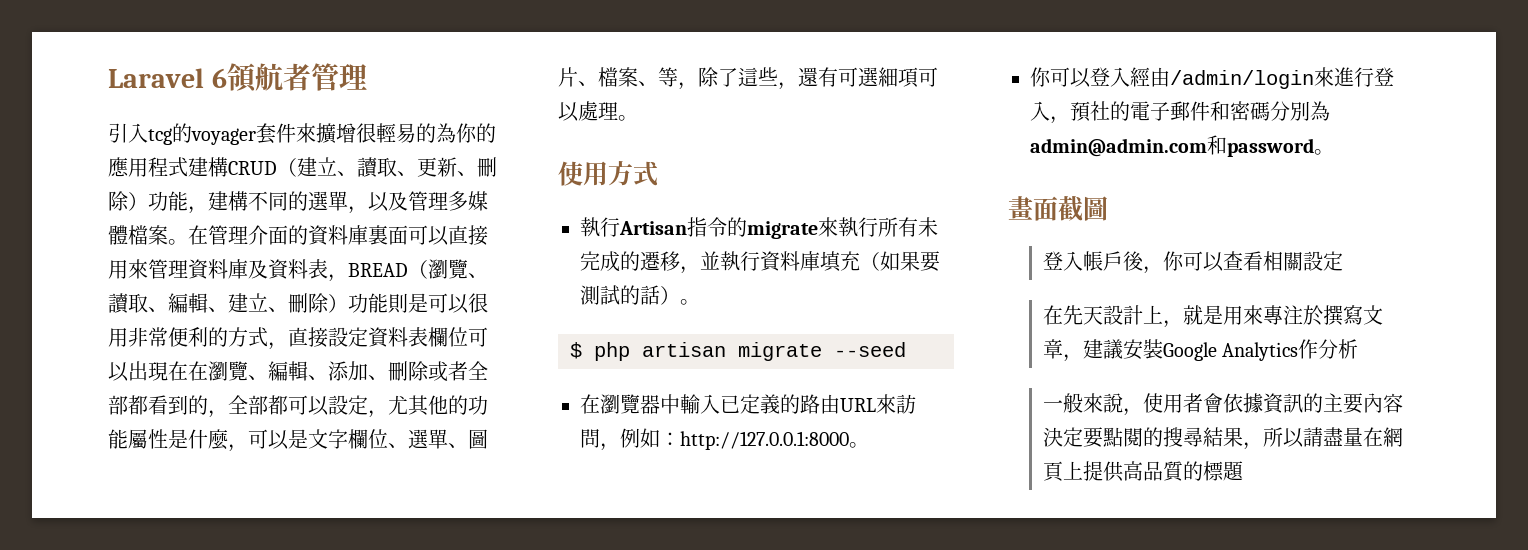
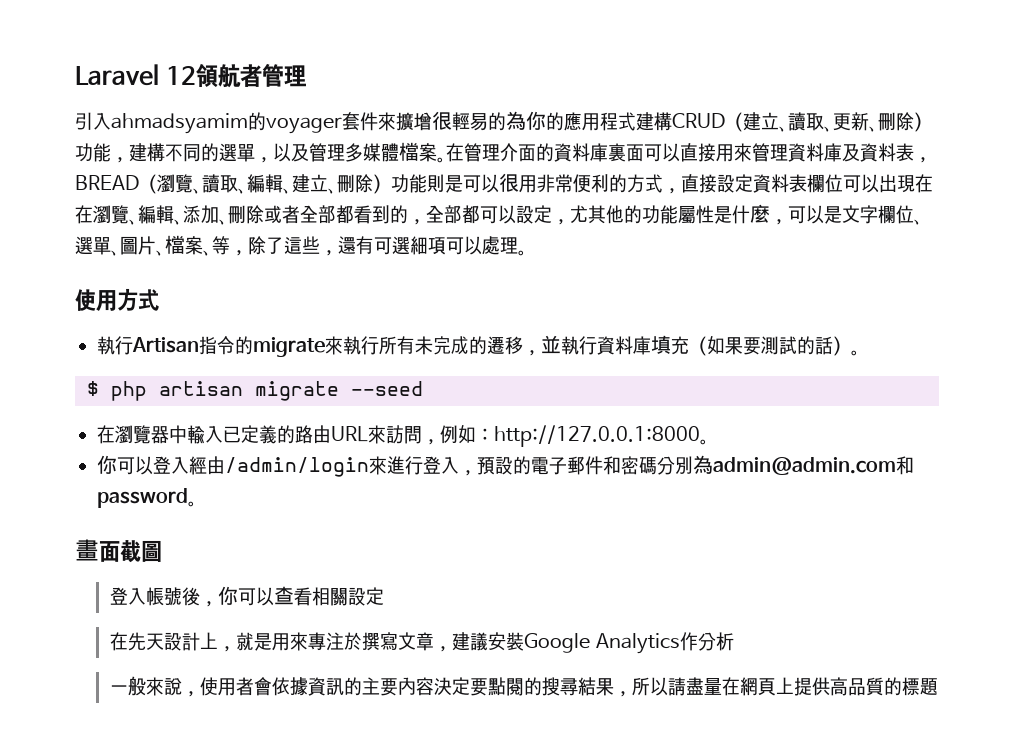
[211,68,227,88] 6 -> [165,66,196,85] 12
[148,128,172,145] tcg -> [111,113,248,134] ahmadsyamim
[1090,101,1110,121] 社 -> [495,456,513,475] 設
[1102,251,1123,271] 戶 -> [164,587,183,606] 號

